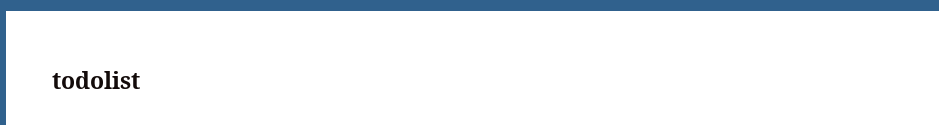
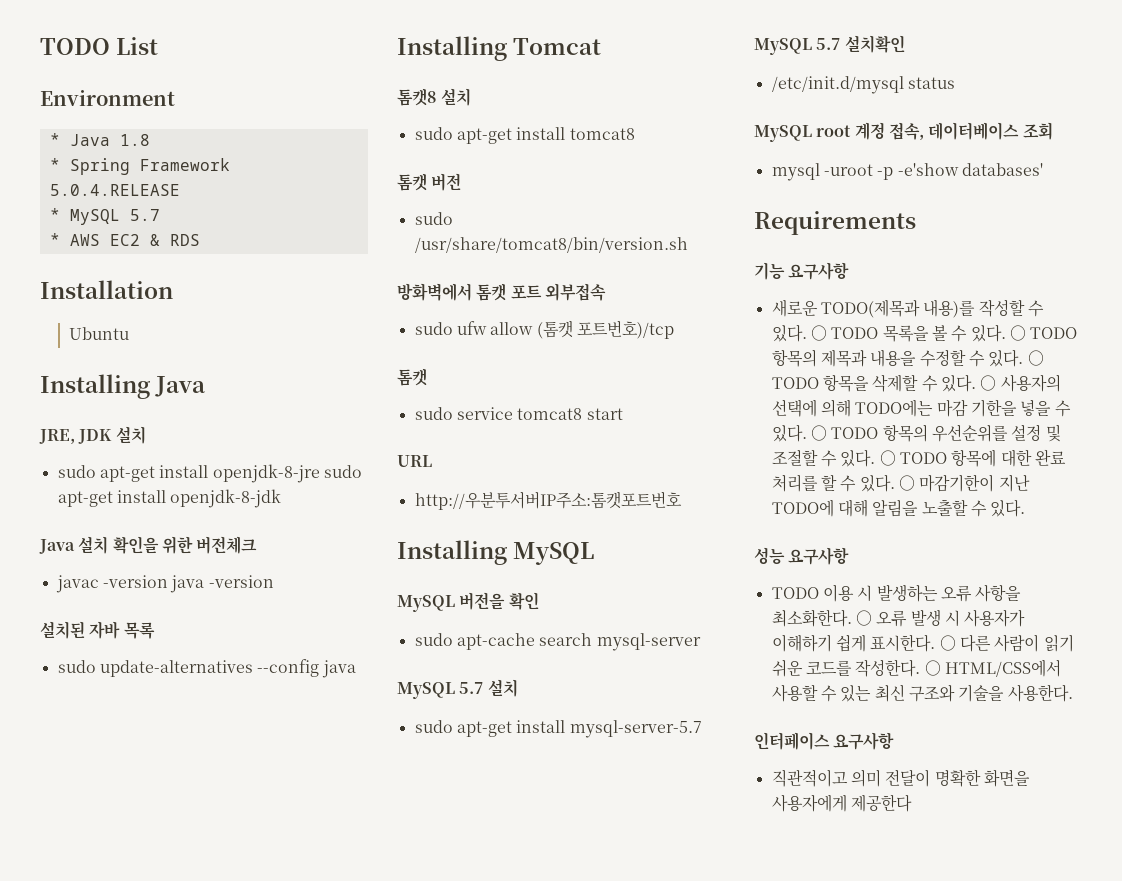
[52,71,140,89] todolist -> [40,37,159,55] [40,90,175,106] [49,133,150,146] [49,158,230,175] [49,184,180,196] [49,208,160,225] [49,233,200,246] [40,280,173,299] [69,327,130,340] [40,374,207,399] [39,426,146,444] [57,464,362,483] [57,489,282,508] [39,536,258,554] [55,575,274,593] [40,621,155,639] [57,659,356,678] [397,36,602,61] [397,88,472,106] [414,127,635,144] [397,173,462,191] [414,212,453,225] [414,237,688,253] [397,283,606,301] [414,320,674,339] [397,368,427,386] [414,407,623,420] [397,455,432,467] [414,491,682,510] [397,540,595,565] [397,592,539,612] [414,633,701,651] [397,679,518,699] [414,720,702,738] [754,35,905,55] [771,76,955,94] [754,122,1053,142] [771,163,1043,181] [754,211,916,235] [754,262,850,280] [771,299,1044,318] [771,324,1078,342] [771,349,1044,367] [771,374,1061,392] [771,399,1071,417] [771,424,1061,442] [771,449,1066,467] [771,474,1030,492] [771,499,1026,517] [754,547,850,565] [771,584,1022,602] [771,609,1026,627] [771,634,1074,652] [771,659,1061,677] [771,684,1073,702] [754,732,895,750] [771,769,1030,787] [771,794,912,812] TODO List // Environment // * Java 1.8 // * Spring Framework 5.0.4.RELEASE // * MySQL 5.7 // * AWS EC2 & RDS // Installation // Ubuntu // Installing Java // JRE, JDK 설치 // sudo apt-get install openjdk-8-jre sudo apt-get install openjdk-8-jdk // Java 설치 확인을 위한 버전체크 // javac -version java -version // 설치된 자바 목록 // sudo update-alternatives --config java // Installing Tomcat // 톰캣8 설치 // sudo apt-get install tomcat8 // 톰캣 버전 // sudo /usr/share/tomcat8/bin/version.sh // 방화벽에서 톰캣 포트 외부접속 // sudo ufw allow (톰캣 포트번호)/tcp // 톰캣 // sudo service tomcat8 start // URL // http://우분투서버IP주소:톰캣포트번호 // Installing MySQL // MySQL 버전을 확인 // sudo apt-cache search mysql-server // MySQL 5.7 설치 // sudo apt-get install mysql-server-5.7 // MySQL 5.7 설치확인 // /etc/init.d/mysql status // MySQL root 계정 접속, 데이터베이스 조회 // mysql -uroot -p -e'show databases' // Requirements // 기능 요구사항 // 새로운 TODO(제목과 내용)를 작성할 수 있다. ○ TODO 목록을 볼 수 있다. ○ TODO 항목의 제목과 내용을 수정할 수 있다. ○ TODO 항목을 삭제할 수 있다. ○ 사용자의 선택에 의해 TODO에는 마감 기한을 넣을 수 있다. ○ TODO 항목의 우선순위를 설정 및 조절할 수 있다. ○ TODO 항목에 대한 완료 처리를 할 수 있다. ○ 마감기한이 지난 TODO에 대해 알림을 노출할 수 있다. // 성능 요구사항 // TODO 이용 시 발생하는 오류 사항을 최소화한다. ○ 오류 발생 시 사용자가 이해하기 쉽게 표시한다. ○ 다른 사람이 읽기 쉬운 코드를 작성한다. ○ HTML/CSS에서 사용할 수 있는 최신 구조와 기술을 사용한다. // 인터페이스 요구사항 // 직관적이고 의미 전달이 명확한 화면을 사용자에게 제공한다

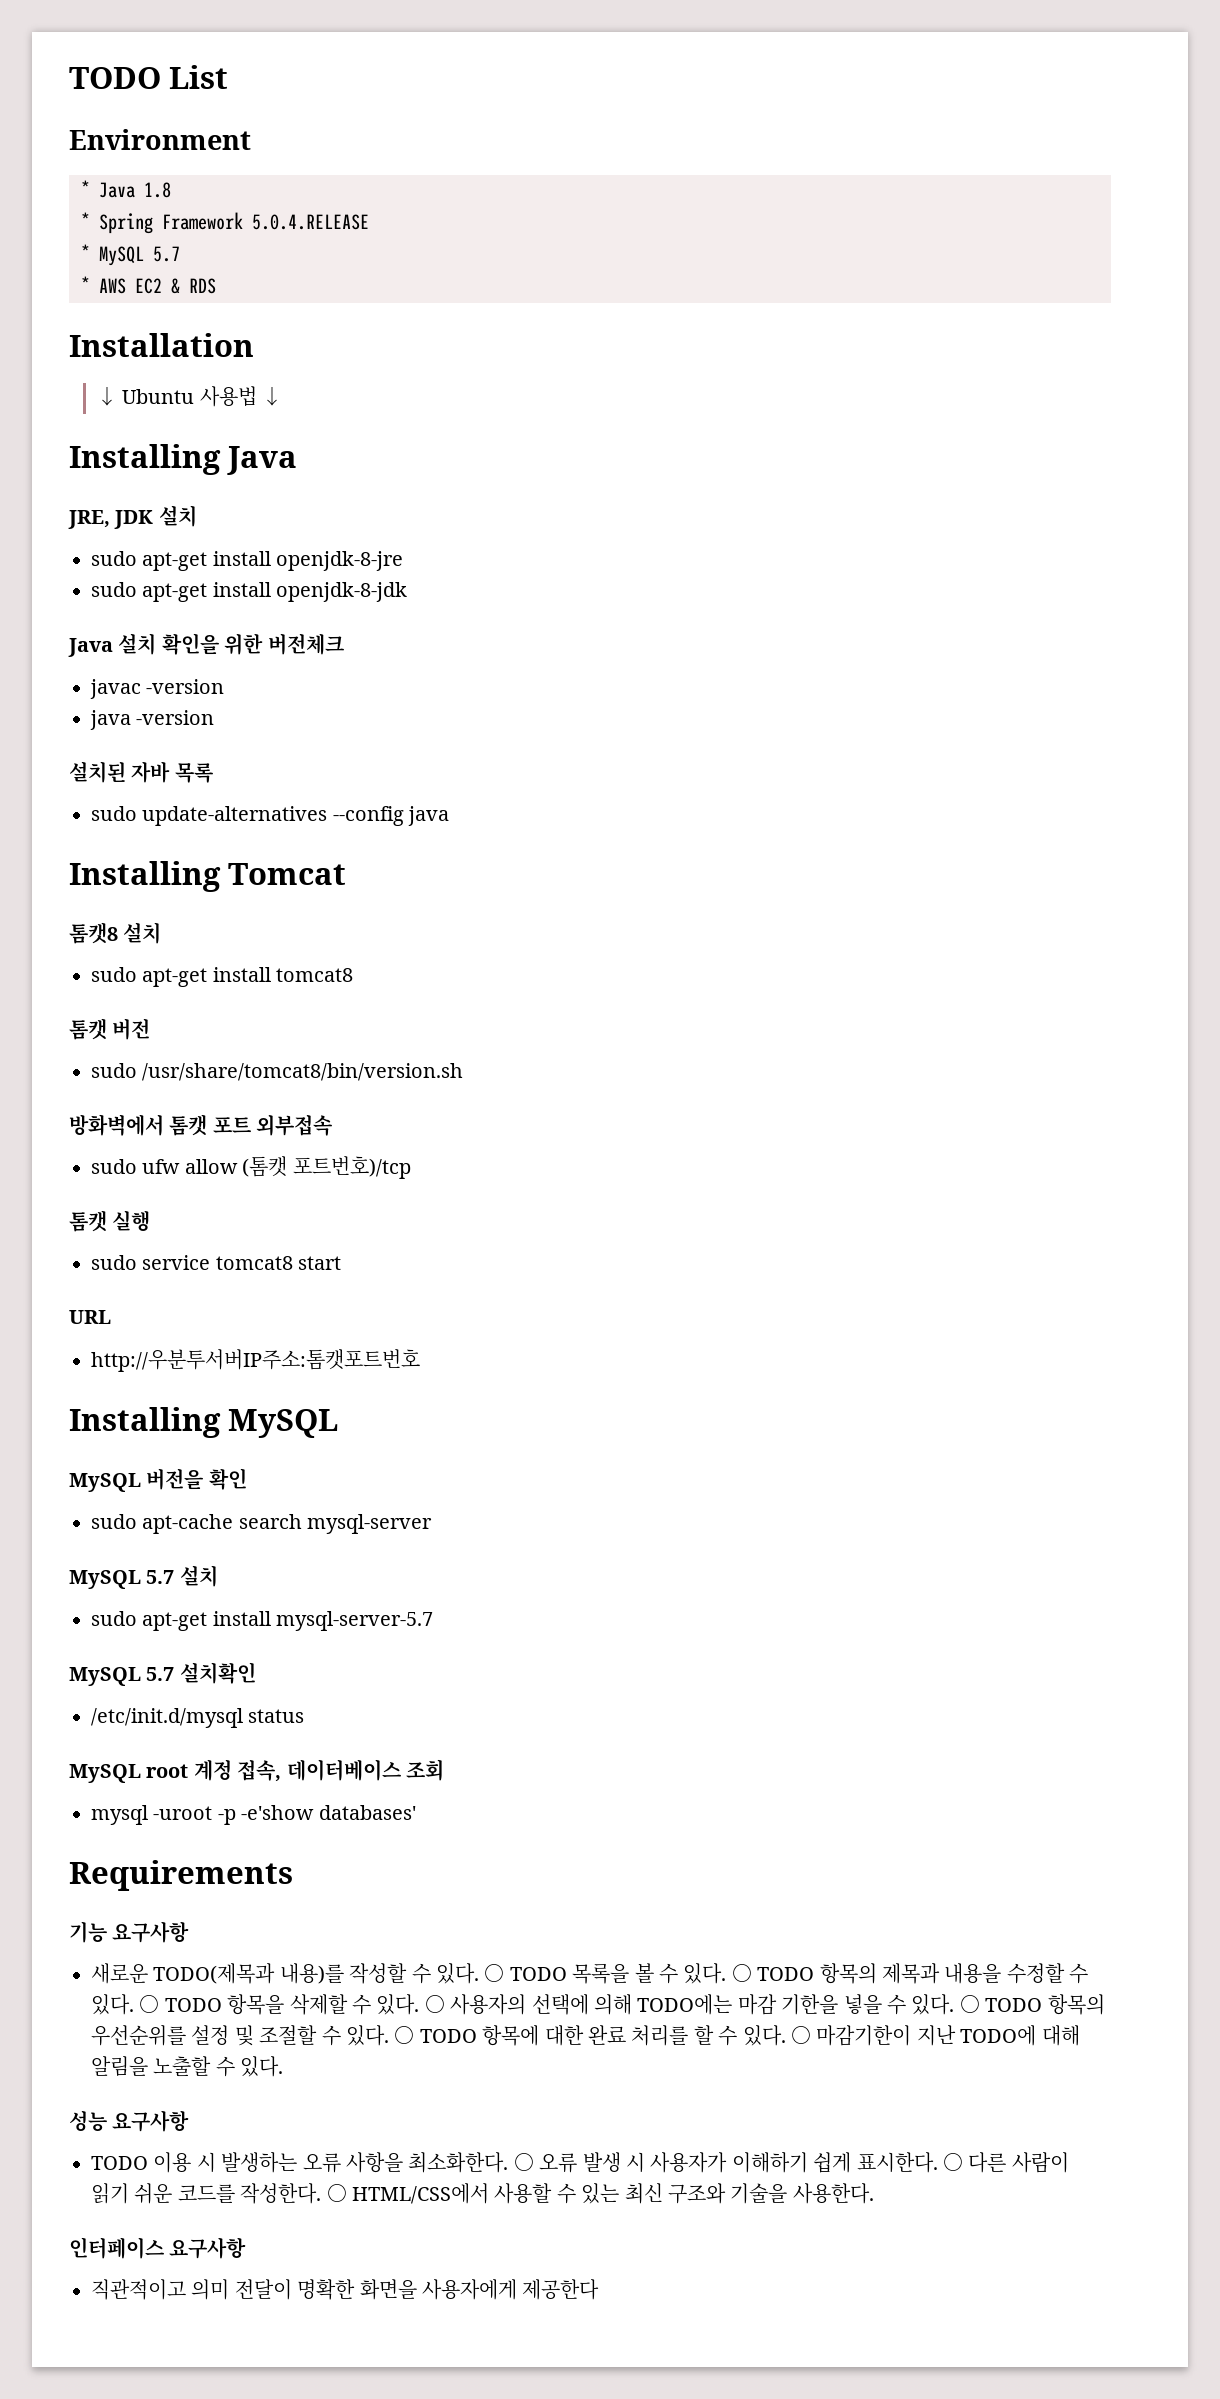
(173, 289) none -> [97,387,118,406] ↓
(130, 333) none -> [199,386,283,407] 사용법 ↓
(320, 473) none -> (404, 561) //
(168, 581) none -> (225, 686) //
(427, 377) none -> [112,1210,151,1231] 실행

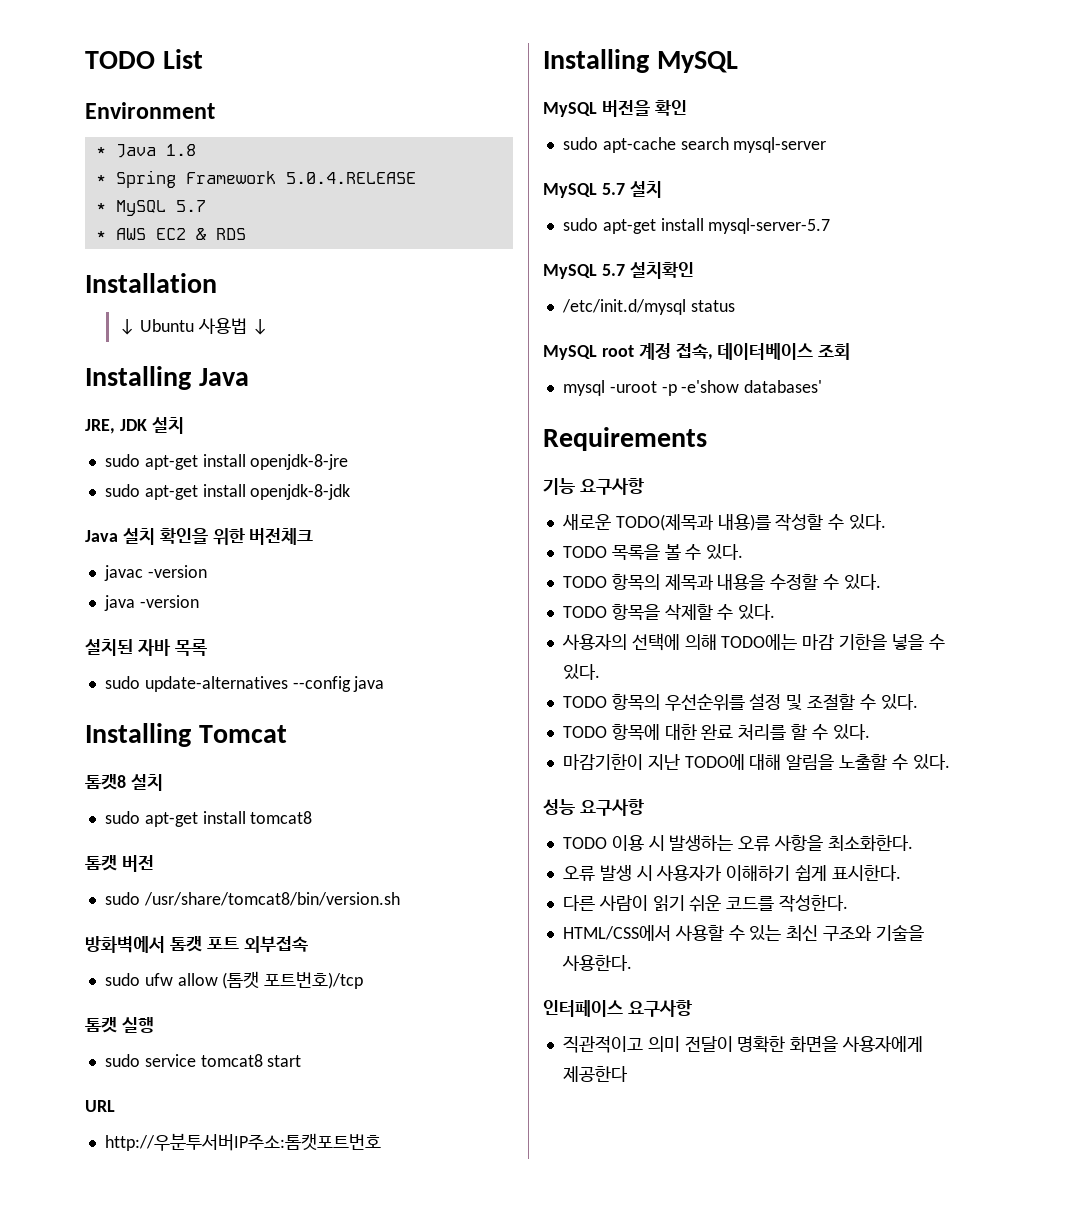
[484,1964,505,1982] ○ -> (887, 522) //
[731,1964,752,1982] ○ -> (744, 552) //
[139,1995,160,2013] ○ -> (881, 582) //
[424,1995,445,2013] ○ -> (776, 612) //
[959,1995,980,2013] ○ -> (600, 672) //
[394,2026,415,2044] ○ -> (918, 702) //
[790,2026,811,2044] ○ -> (870, 732) //
[513,2153,534,2171] ○ -> (913, 843) //
[942,2153,963,2171] ○ -> (901, 873) //
[326,2184,347,2202] ○ -> (849, 903) //

